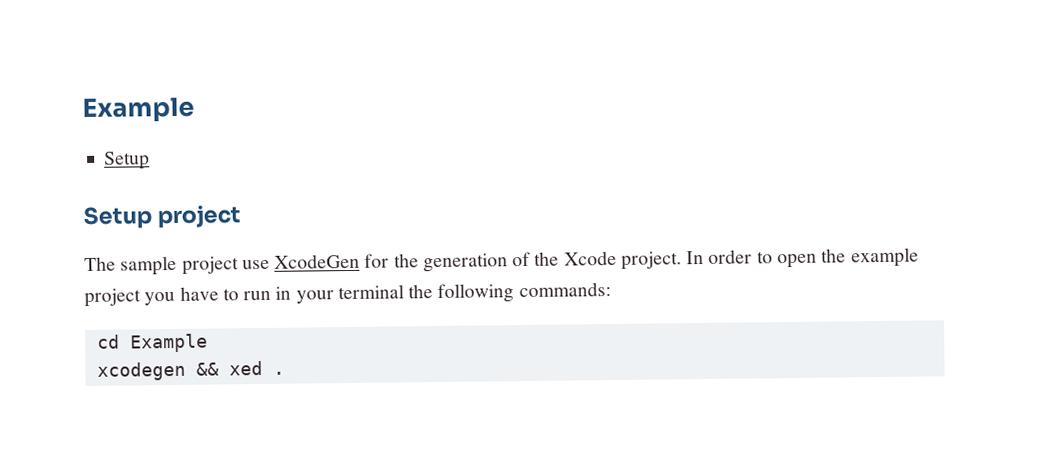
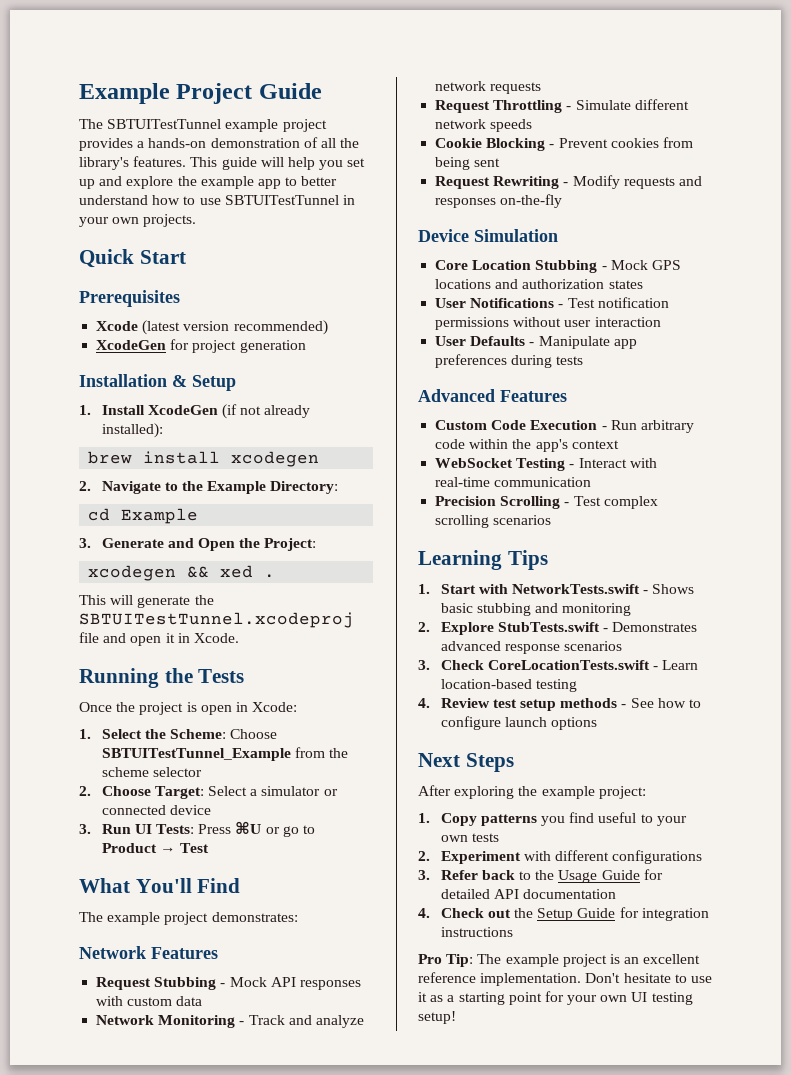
[82,96,195,123] [104,151,151,170] [83,205,241,230] [84,247,919,276] [84,282,611,308] [96,333,208,353] [96,360,285,381] Example // Setup // Setup project // The sample project use XcodeGen for the generation of the Xcode project. In order to open the example project you have to run in your terminal the following commands: // cd Example // xcodegen && xed . -> [79,83,322,104] [79,119,327,132] [79,137,360,151] [79,156,366,170] [79,176,338,189] [79,195,355,205] [79,214,197,227] [79,249,186,268] [79,290,180,307] [96,320,328,335] [96,339,306,353] [79,374,236,391] [79,404,311,419] [101,423,163,438] [88,451,320,467] [79,481,339,494] [88,508,199,524] [79,538,317,551] [88,565,276,581] [79,595,214,608] [79,612,354,628] [79,632,239,646] [79,668,245,688] [79,702,298,715] [79,729,278,739] [101,747,349,761] [101,767,202,777] [79,786,338,799] [101,805,211,815] [79,821,315,837] [101,843,210,853] [79,878,241,893] [79,912,298,925] [79,946,218,959] [96,977,361,990] [96,996,203,1006] [96,1015,364,1028] [435,81,542,94] [435,99,689,113] [435,119,533,132] [435,137,693,151] [435,157,501,170] [435,175,702,189] [435,194,563,208] [418,229,558,242] [435,260,681,273] [435,279,643,289] [435,297,669,308] [435,317,661,330] [435,336,637,349] [435,354,584,368] [418,389,567,402] [435,420,694,433] [435,439,619,452] [435,458,657,471] [435,477,592,487] [435,496,658,509] [435,515,552,528] [418,550,548,570] [418,584,695,594] [440,603,632,616] [418,622,698,635] [440,641,623,654] [418,660,699,670] [440,679,577,692] [418,698,701,711] [440,716,598,730] [418,753,514,772] [418,785,646,799] [418,812,687,826] [440,833,499,842] [418,850,703,864] [418,869,663,883] [440,889,617,899] [418,907,709,921] [440,927,513,937] [418,954,701,967] [418,972,712,986] [418,991,693,1005] [418,1011,456,1024] Example Project Guide // The SBTUITestTunnel example project provides a hands-on demonstration of all the library's features. This guide will help you set up and explore the example app to better understand how to use SBTUITestTunnel in your own projects. // Quick Start // Prerequisites // Xcode (latest version recommended) // XcodeGen for project generation // Installation & Setup // 1. Install XcodeGen (if not already installed): // brew install xcodegen // 2. Navigate to the Example Directory: // cd Example // 3. Generate and Open the Project: // xcodegen && xed . // This will generate the SBTUITestTunnel.xcodeproj file and open it in Xcode. // Running the Tests // Once the project is open in Xcode: // 1. Select the Scheme: Choose SBTUITestTunnel_Example from the scheme selector // 2. Choose Target: Select a simulator or connected device // 3. Run UI Tests: Press ⌘U or go to Product → Test // What You'll Find // The example project demonstrates: // Network Features // Request Stubbing - Mock API responses with custom data // Network Monitoring - Track and analyze network requests // Request Throttling - Simulate different network speeds // Cookie Blocking - Prevent cookies from being sent // Request Rewriting - Modify requests and responses on-the-fly // Device Simulation // Core Location Stubbing - Mock GPS locations and authorization states // User Notifications - Test notification permissions without user interaction // User Defaults - Manipulate app preferences during tests // Advanced Features // Custom Code Execution - Run arbitrary code within the app's context // WebSocket Testing - Interact with real-time communication // Precision Scrolling - Test complex scrolling scenarios // Learning Tips // 1. Start with NetworkTests.swift - Shows basic stubbing and monitoring // 2. Explore StubTests.swift - Demonstrates advanced response scenarios // 3. Check CoreLocationTests.swift - Learn location-based testing // 4. Review test setup methods - See how to configure launch options // Next Steps // After exploring the example project: // 1. Copy patterns you find useful to your own tests // 2. Experiment with different configurations // 3. Refer back to the Usage Guide for detailed API documentation // 4. Check out the Setup Guide for integration instructions // Pro Tip: The example project is an excellent reference implementation. Don't hesitate to use it as a starting point for your own UI testing setup!

